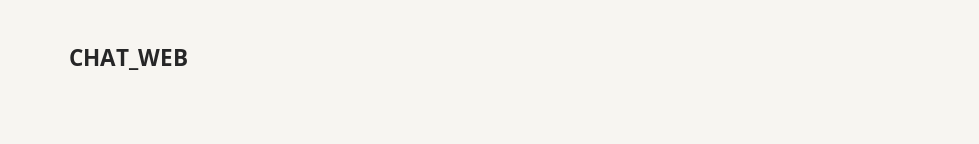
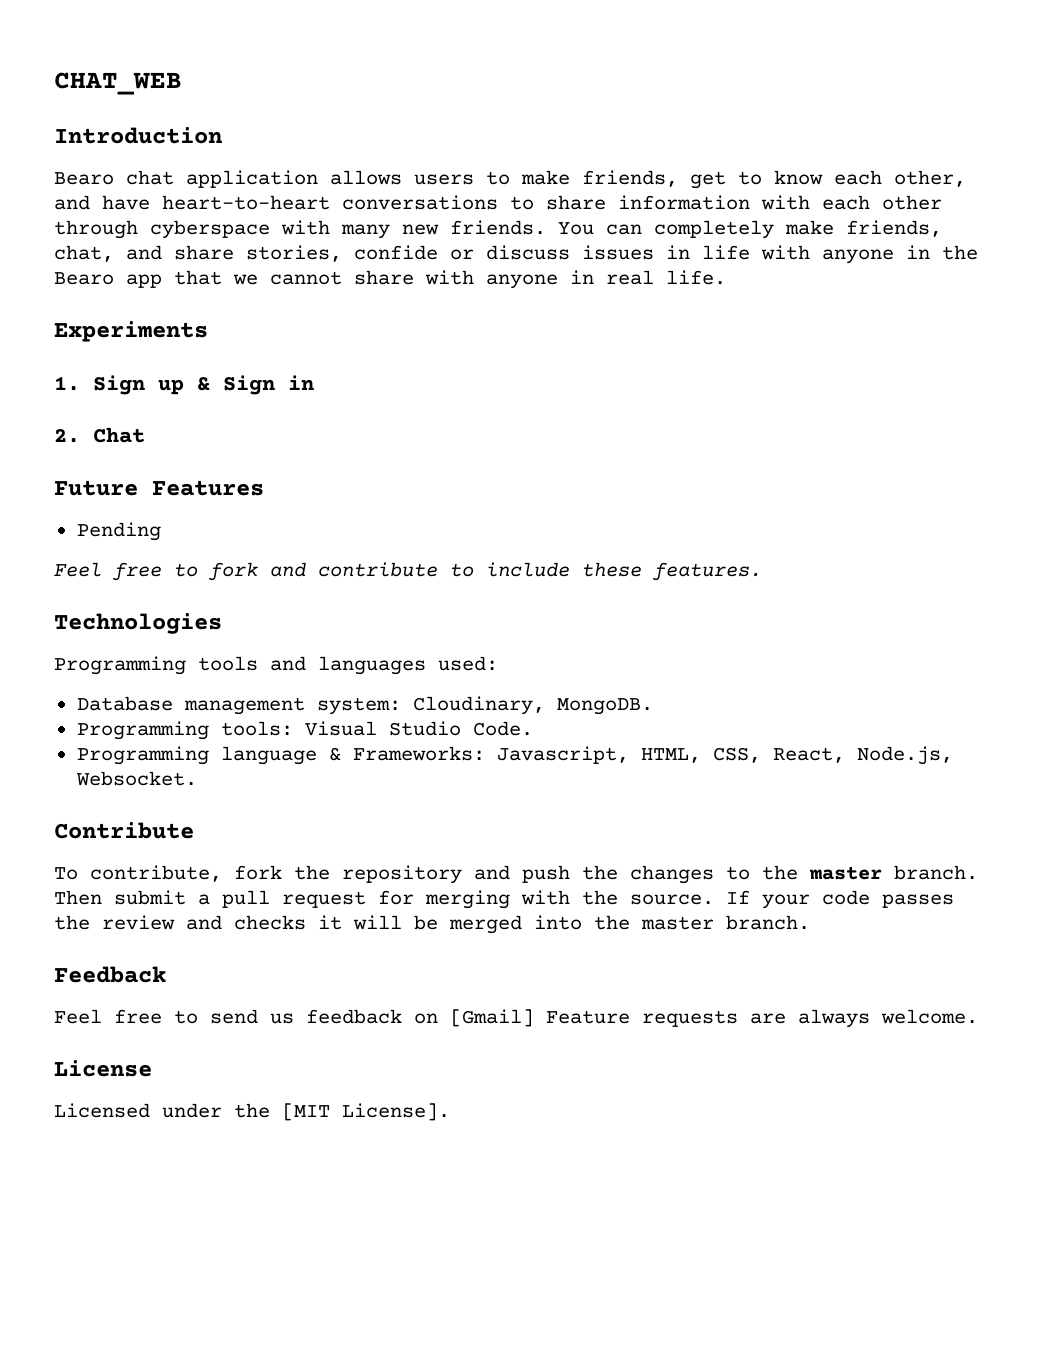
(188, 59) none -> [54,127,223,144] [54,170,966,189] [54,195,942,210] [54,220,942,239] [54,245,978,264] [54,270,726,289] [54,321,208,342] [54,375,314,395] [54,427,145,443] [54,480,264,496] [76,522,161,541] [54,562,762,581] [54,613,222,634] [54,656,498,675] [76,696,653,715] [76,721,533,740] [76,746,953,765] [75,771,197,786] [54,822,194,839] [54,865,978,884] [54,890,954,909] [54,915,810,934] [54,966,166,983] [54,1009,978,1028] [54,1060,152,1077] [54,1103,450,1121] // Introduction // Bearo chat application allows users to make friends, get to know each other, and have heart-to-heart conversations to share information with each other through cyberspace with many new friends. You can completely make friends, chat, and share stories, confide or discuss issues in life with anyone in the Bearo app that we cannot share with anyone in real life. // Experiments // 1. Sign up & Sign in // 2. Chat // Future Features // Pending // Feel free to fork and contribute to include these features. // Technologies // Programming tools and languages used: // Database management system: Cloudinary, MongoDB. // Programming tools: Visual Studio Code. // Programming language & Frameworks: Javascript, HTML, CSS, React, Node.js, Websocket. // Contribute // To contribute, fork the repository and push the changes to the master branch. Then submit a pull request for merging with the source. If your code passes the review and checks it will be merged into the master branch. // Feedback // Feel free to send us feedback on [Gmail] Feature requests are always welcome. // License // Licensed under the [MIT License].

